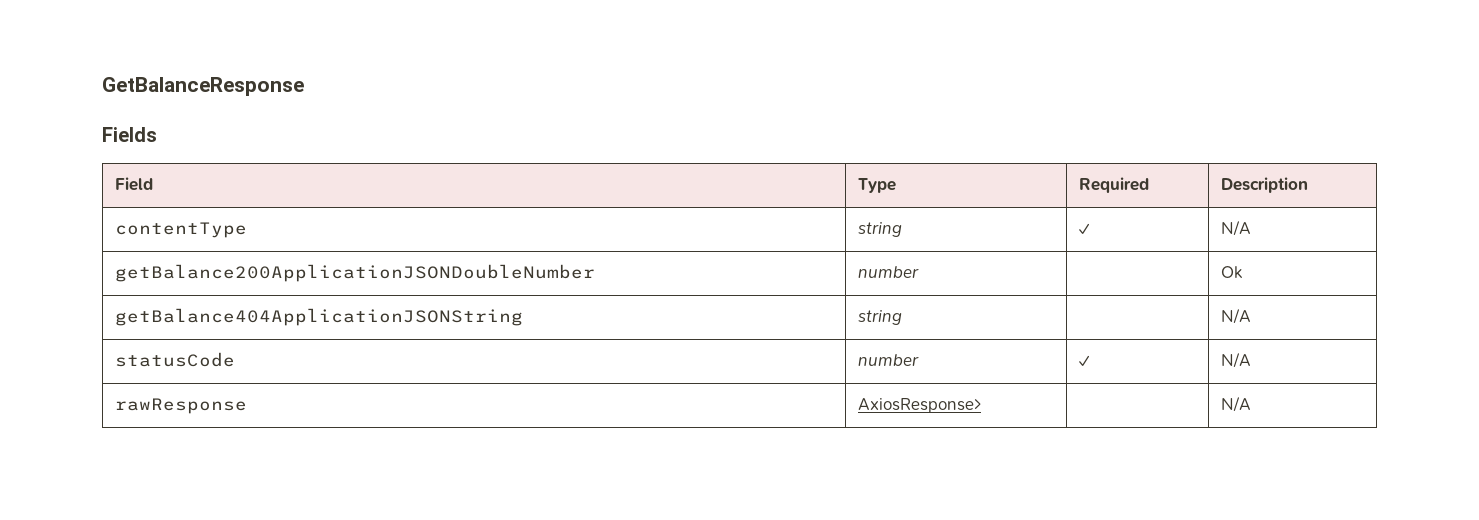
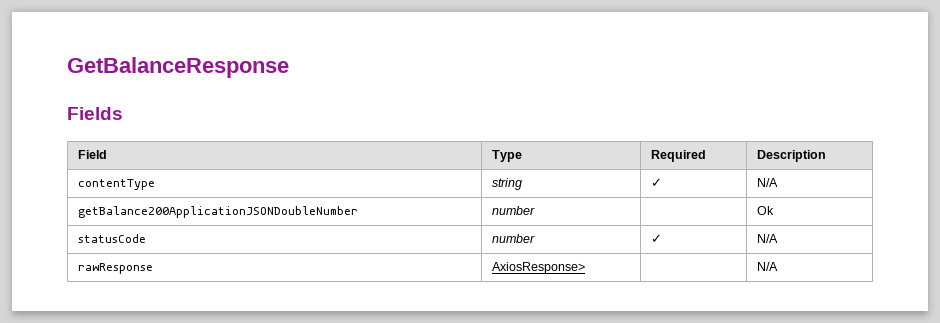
[115,308,524,326] [858,310,903,325] [1221,308,1252,324] // getBalance404ApplicationJSONString | string | | N/A -> (774, 210) none

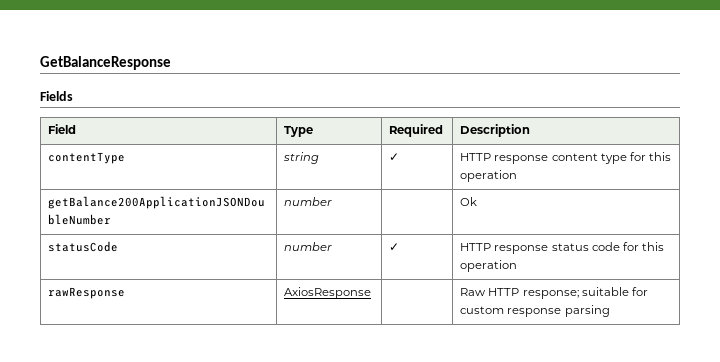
[756,178,778,187] N/A -> [460,152,671,164] [460,170,518,182] HTTP response content type for this operation
[756,234,778,243] [77,263,153,274] [491,262,585,274] [756,262,778,271] N/A // rawResponse | AxiosResponse> | | N/A -> [460,242,664,254] [460,260,518,272] [48,287,126,299] [284,287,372,299] [460,287,648,299] [460,305,610,317] HTTP response status code for this operation // rawResponse | AxiosResponse | | Raw HTTP response; suitable for custom response parsing

